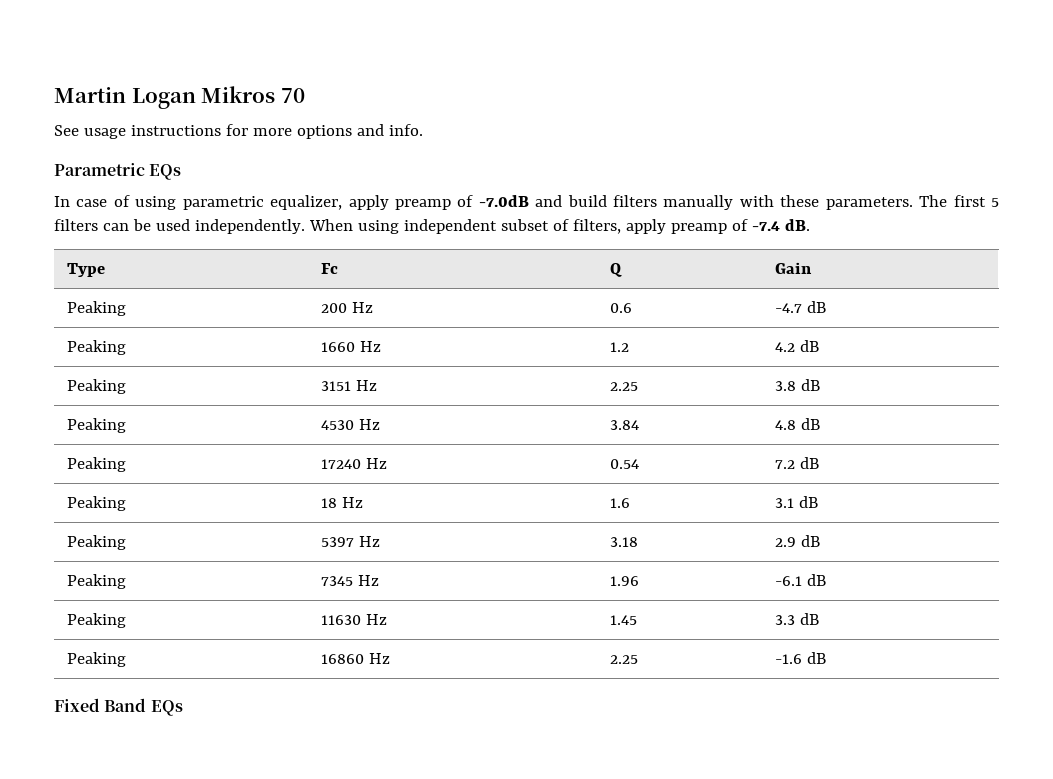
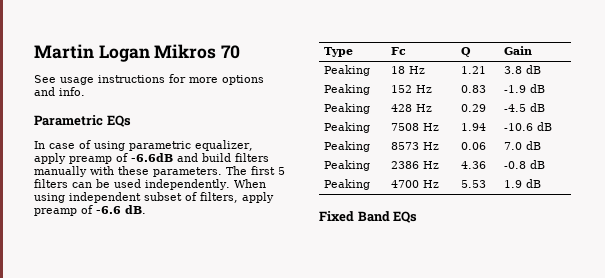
[478,195,529,207] -7.0dB -> [131,153,173,162] -6.6dB
[751,221,780,231] -7.4 -> [96,206,121,214] -6.6
[320,302,373,313] [609,303,632,313] [774,301,826,313] [66,340,126,355] [320,341,381,352] [609,342,629,352] [774,340,819,352] [66,379,126,394] [320,380,377,391] [609,382,638,391] 200 Hz | 0.6 | -4.7 dB // Peaking | 1660 Hz | 1.2 | 4.2 dB // Peaking | 3151 Hz | 2.25 -> [391,66,426,74] [461,66,487,74] 18 Hz | 1.21
[320,419,380,430] [609,420,639,430] [774,418,820,430] [66,457,126,472] [320,458,387,469] [609,459,639,469] [774,457,819,469] [66,496,126,511] [320,497,363,508] [609,498,630,508] [774,496,818,508] [66,535,126,550] [320,536,380,547] [609,537,638,547] [774,535,820,547] [66,574,126,589] [320,575,379,586] [609,576,639,586] [774,574,826,586] [66,613,126,628] [320,614,387,625] [609,615,637,625] [774,613,819,625] [66,652,126,667] [320,653,390,664] [609,655,638,664] [774,654,802,664] 4530 Hz | 3.84 | 4.8 dB // Peaking | 17240 Hz | 0.54 | 7.2 dB // Peaking | 18 Hz | 1.6 | 3.1 dB // Peaking | 5397 Hz | 3.18 | 2.9 dB // Peaking | 7345 Hz | 1.96 | -6.1 dB // Peaking | 11630 Hz | 1.45 | 3.3 dB // Peaking | 16860 Hz | 2.25 | -1.6 -> [391,85,433,93] [461,85,487,93] [504,84,546,93] [324,103,371,114] [391,104,433,112] [461,104,487,112] [504,103,546,112] [324,122,371,133] [391,123,440,131] [461,123,487,131] [504,122,553,131] [324,141,371,152] [391,142,440,150] [461,142,487,150] [504,141,542,150] [324,160,371,171] [391,161,440,169] [461,161,487,169] [504,160,546,169] [324,179,371,190] [391,180,440,188] [461,180,487,188] [504,180,523,188] 152 Hz | 0.83 | -1.9 dB // Peaking | 428 Hz | 0.29 | -4.5 dB // Peaking | 7508 Hz | 1.94 | -10.6 dB // Peaking | 8573 Hz | 0.06 | 7.0 dB // Peaking | 2386 Hz | 4.36 | -0.8 dB // Peaking | 4700 Hz | 5.53 | 1.9

